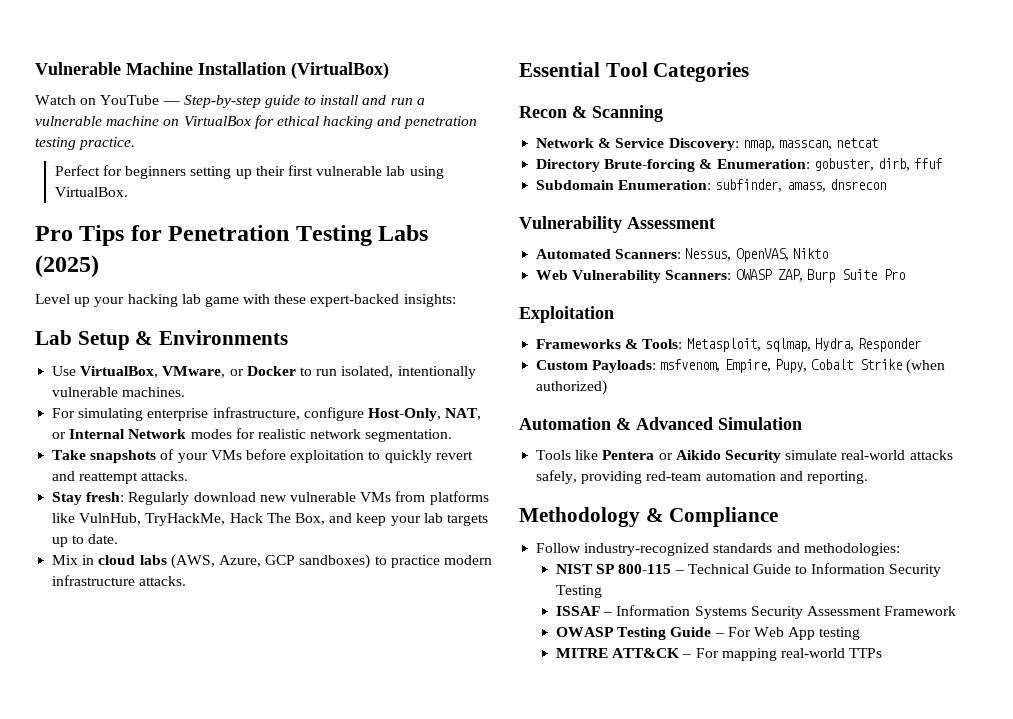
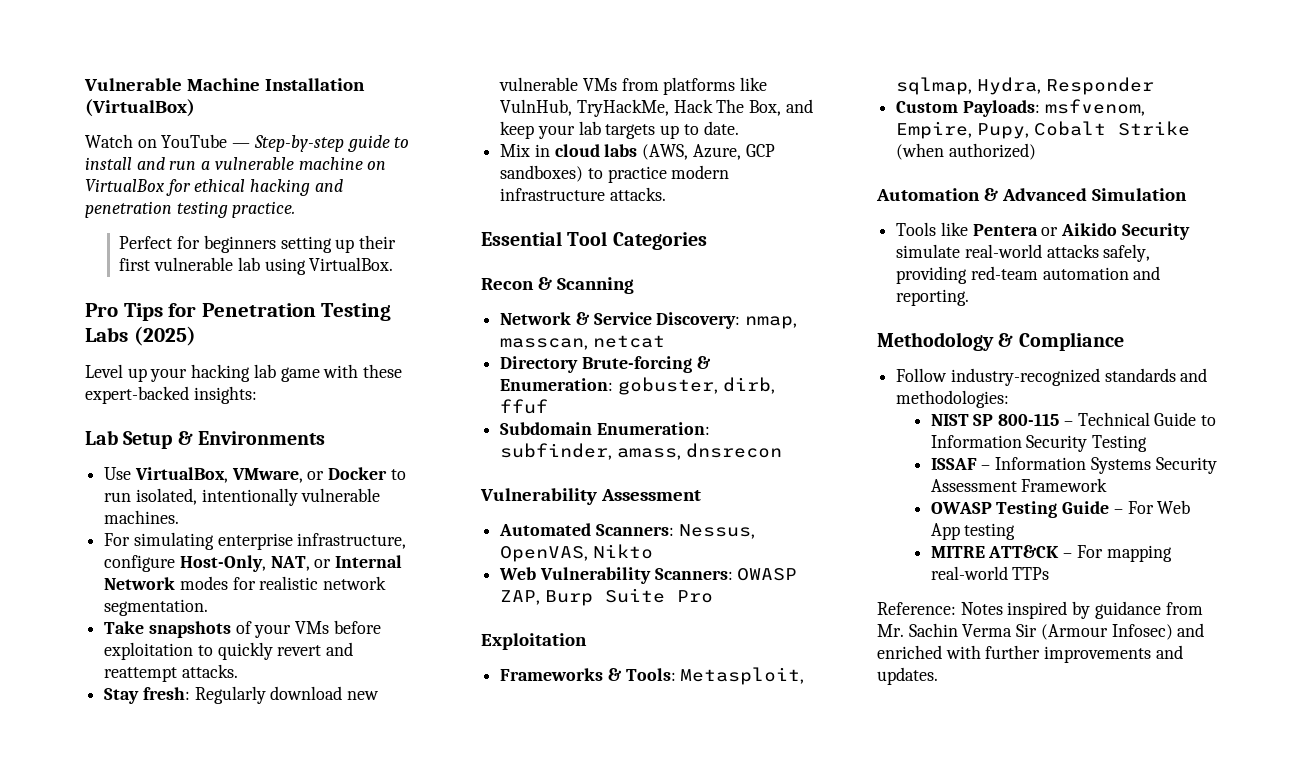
(883, 653) none -> [877,601,1203,619] [877,623,1205,640] [877,645,1183,663] [877,667,938,685] // Reference: Notes inspired by guidance from Mr. Sachin Verma Sir (Armour Infosec) and enriched with further improvements and updates.

